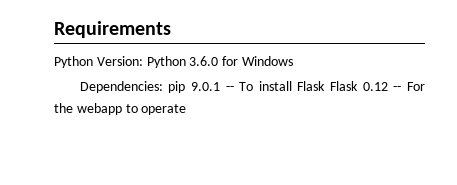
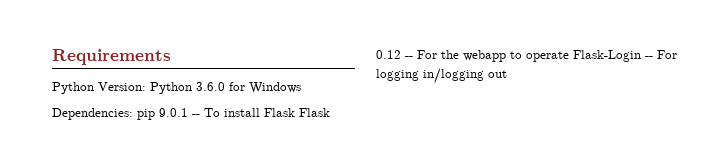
(187, 109) none -> [573,50,677,62] [376,68,507,84] Flask-Login -- For logging in/logging out

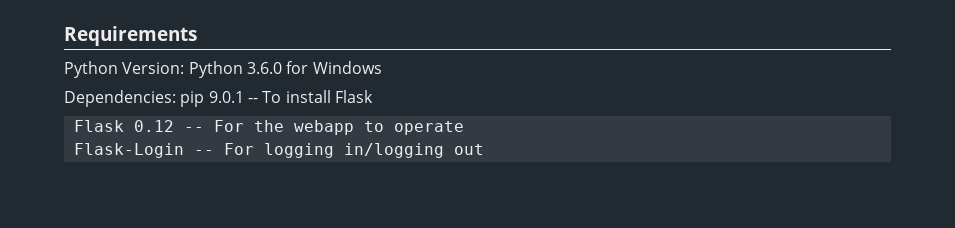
(295, 112) none -> (373, 96) //
(569, 56) none -> (464, 128) //

